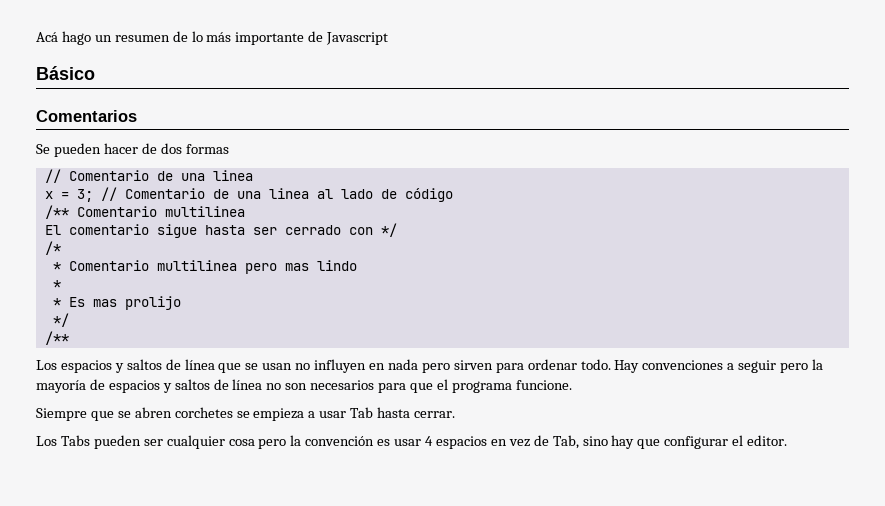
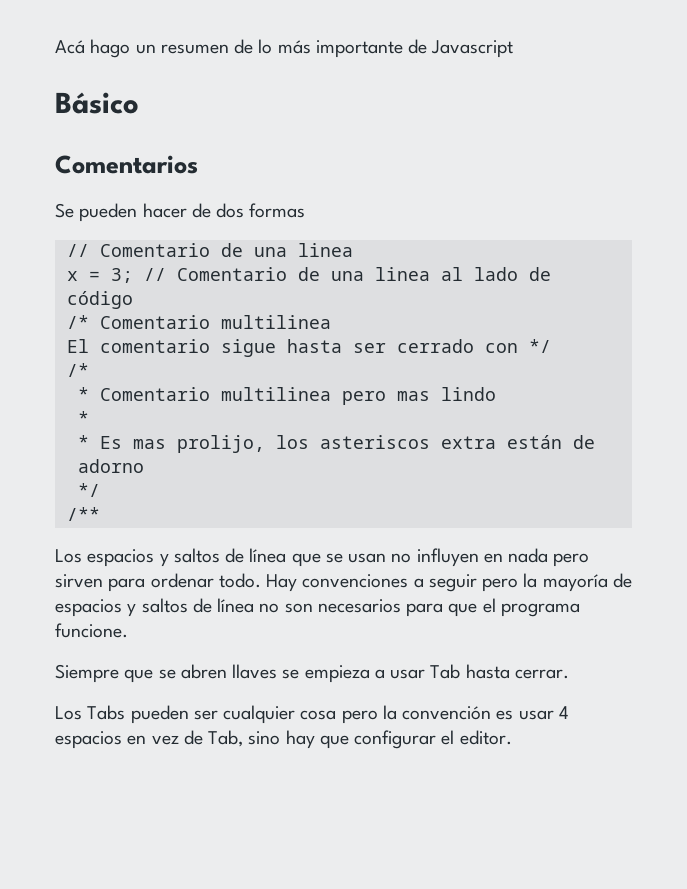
[44,205,69,219] /** -> [66,315,89,329] /*
[124,296,181,310] prolijo -> [176,435,595,453] [77,459,144,473] prolijo, los asteriscos extra están de adorno
[174,407,233,418] corchetes -> [232,664,278,679] llaves

